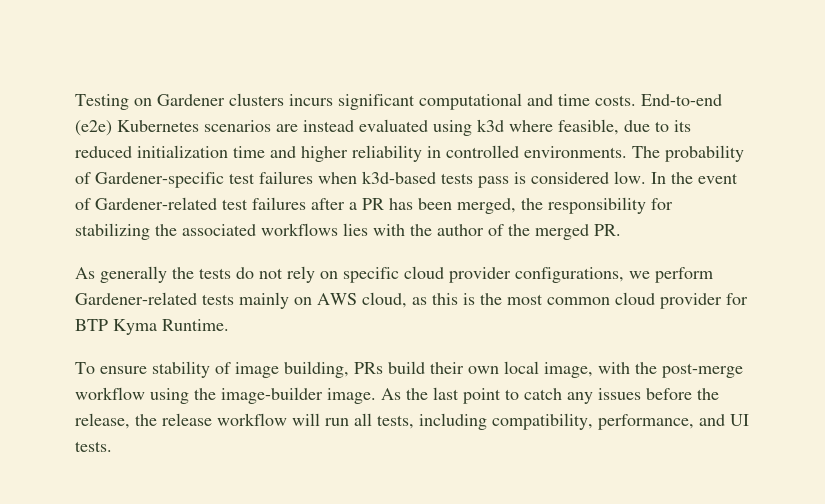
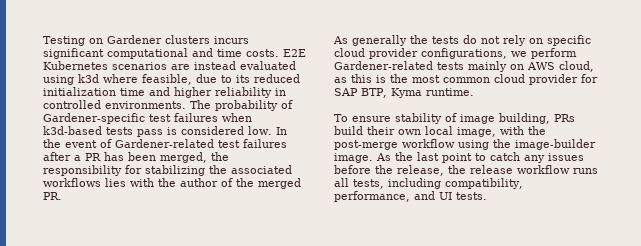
[641,94,722,106] [75,120,112,136] End-to-end (e2e) -> [283,49,306,57] E2E
[75,319,229,335] BTP Kyma Runtime. -> [334,88,474,98] SAP BTP, Kyma runtime.
[292,413,349,426] will run -> [573,168,598,174] runs

